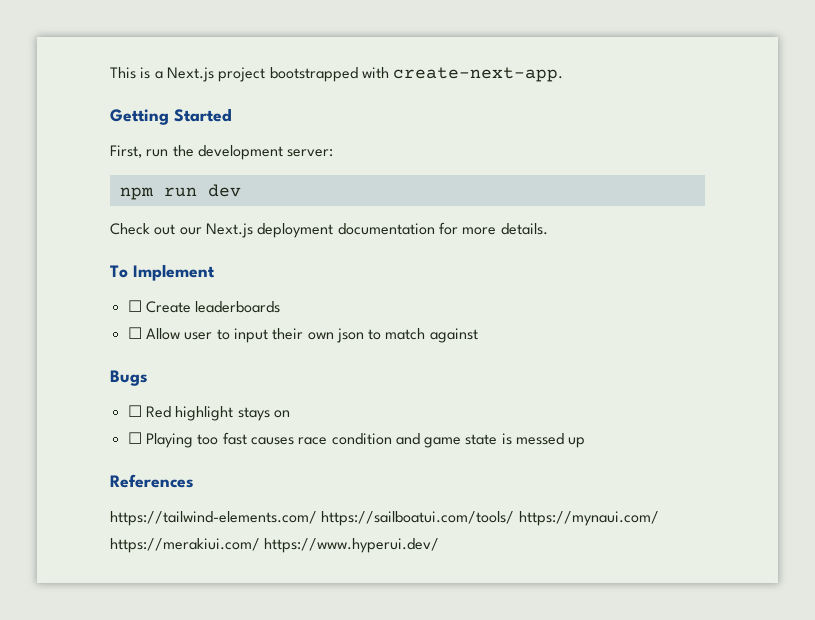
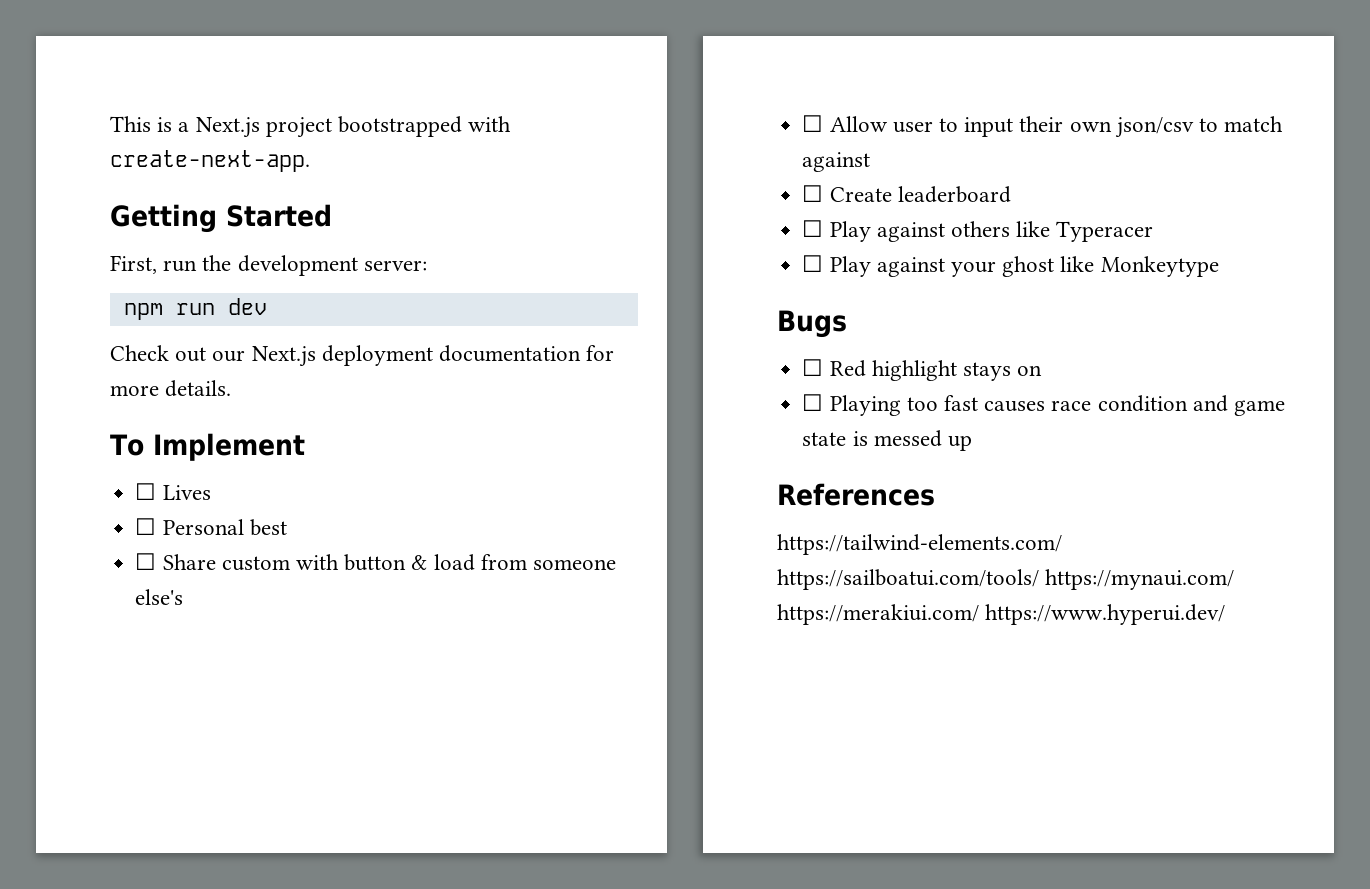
[145,301,281,313] Create leaderboards -> [162,485,211,500] [135,518,287,536] [135,553,616,571] [135,589,184,605] Lives // ☐ Personal best // ☐ Share custom with button & load from someone else's
[336,328,364,343] json -> [1114,117,1194,138] json/csv
(478, 335) none -> [802,185,1011,203] [802,220,1154,242] [802,255,1219,277] // ☐ Create leaderboard // ☐ Play against others like Typeracer // ☐ Play against your ghost like Monkeytype

